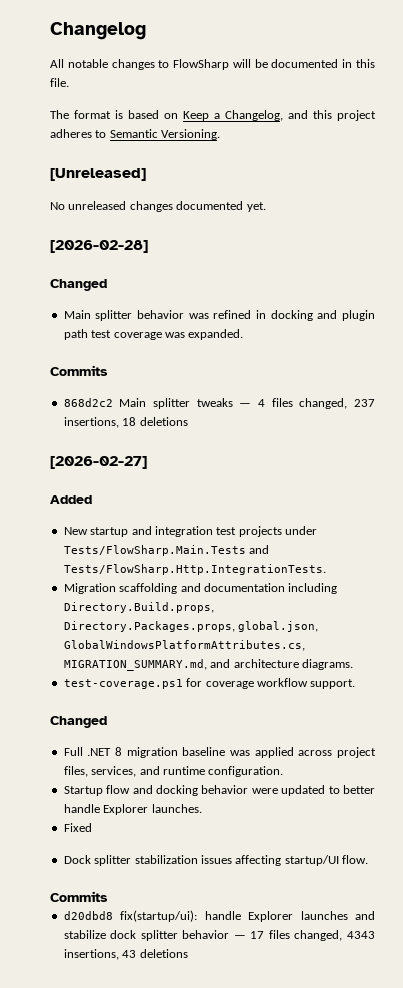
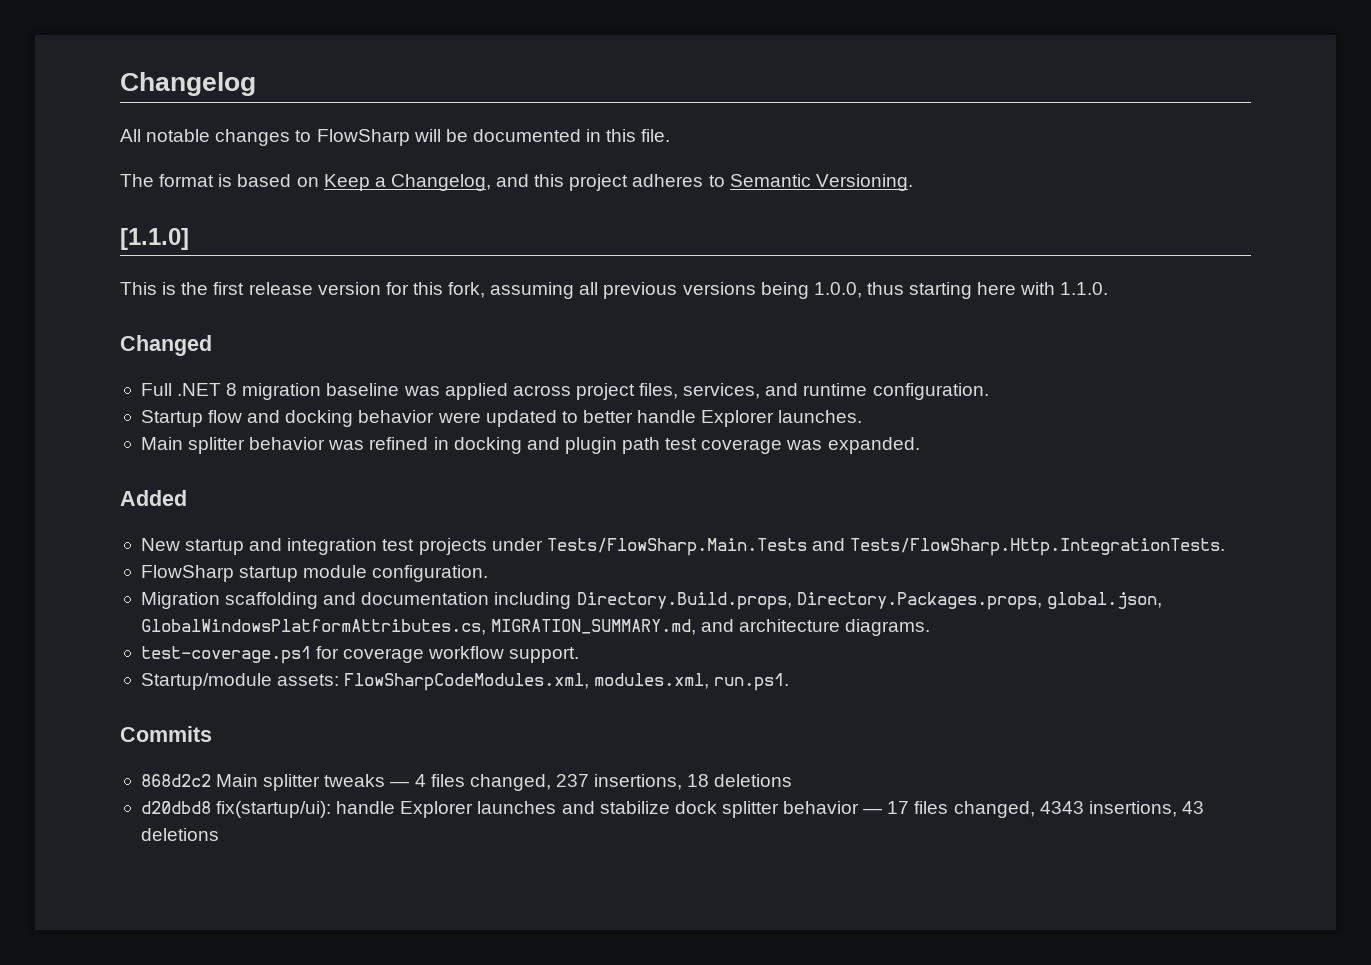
[50,168,146,181] [50,201,266,212] [50,240,148,253] [50,279,107,291] [63,310,375,321] [63,329,244,340] [50,365,108,376] [63,398,375,409] [63,417,188,428] [50,456,147,469] [50,495,92,504] [63,526,317,537] [63,545,270,556] [63,564,326,575] [63,583,338,594] [63,602,214,613] [63,621,319,632] [63,640,305,651] [63,659,353,671] [63,678,356,689] [Unreleased] // No unreleased changes documented yet. // [2026-02-28] // Changed // Main splitter behavior was refined in docking and plugin path test coverage was expanded. // Commits // 868d2c2 Main splitter tweaks — 4 files changed, 237 insertions, 18 deletions // [2026-02-27] // Added // New startup and integration test projects under Tests/FlowSharp.Main.Tests and Tests/FlowSharp.Http.IntegrationTests. // Migration scaffolding and documentation including Directory.Build.props, Directory.Packages.props, global.json, GlobalWindowsPlatformAttributes.cs, MIGRATION_SUMMARY.md, and architecture diagrams. // test-coverage.ps1 for coverage workflow support. -> [120,228,189,250] [120,282,1109,299] [1.1.0] // This is the first release version for this fork, assuming all previous versions being 1.0.0, thus starting here with 1.1.0.
[63,823,92,832] [63,855,368,866] [50,891,108,902] Fixed // Dock splitter stabilization issues affecting startup/UI flow. // Commits -> [140,437,920,454] [120,490,187,506] [140,538,1226,556] [140,565,489,582] [140,592,1162,610] [140,619,931,636] [140,646,580,664] [140,673,790,691] [120,726,212,742] [140,774,793,791] Main splitter behavior was refined in docking and plugin path test coverage was expanded. // Added // New startup and integration test projects under Tests/FlowSharp.Main.Tests and Tests/FlowSharp.Http.IntegrationTests. // FlowSharp startup module configuration. // Migration scaffolding and documentation including Directory.Build.props, Directory.Packages.props, global.json, GlobalWindowsPlatformAttributes.cs, MIGRATION_SUMMARY.md, and architecture diagrams. // test-coverage.ps1 for coverage workflow support. // Startup/module assets: FlowSharpCodeModules.xml, modules.xml, run.ps1. // Commits // 868d2c2 Main splitter tweaks — 4 files changed, 237 insertions, 18 deletions

